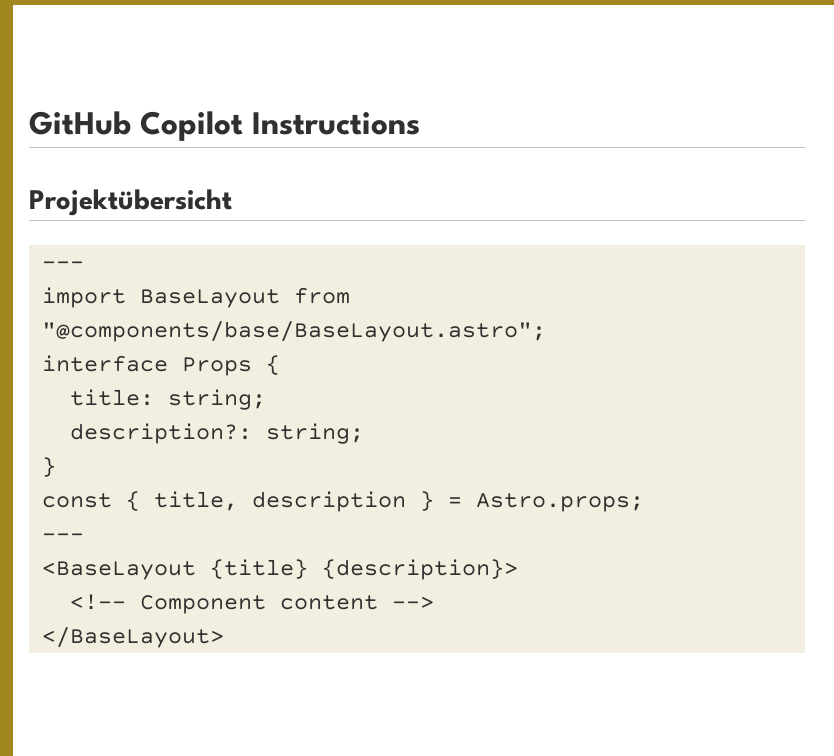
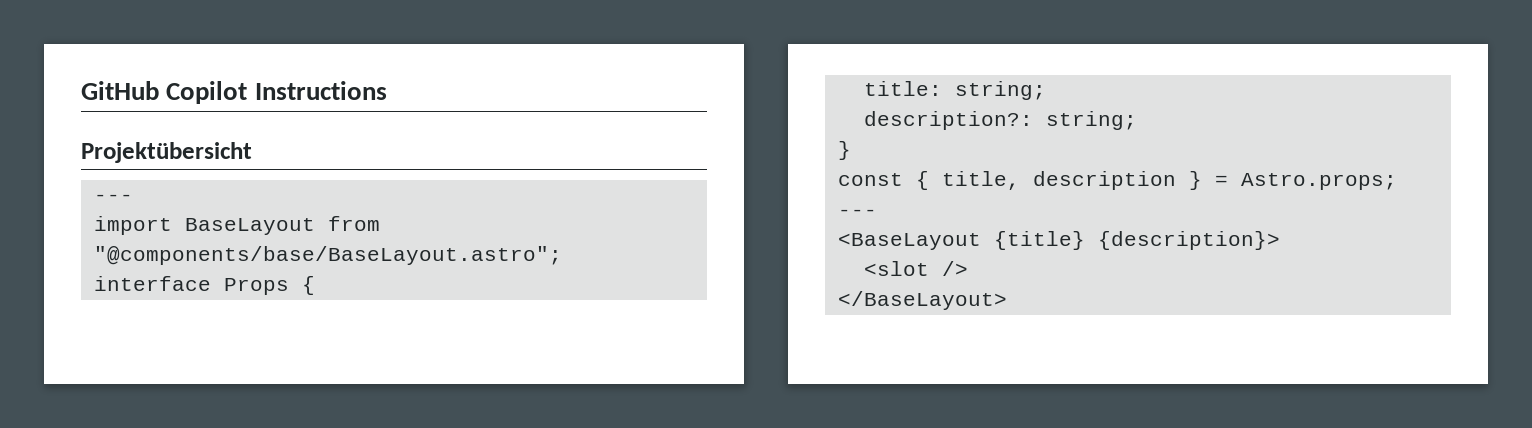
[69,594,434,614] <!-- Component content --> -> [863,261,968,276] <slot />

